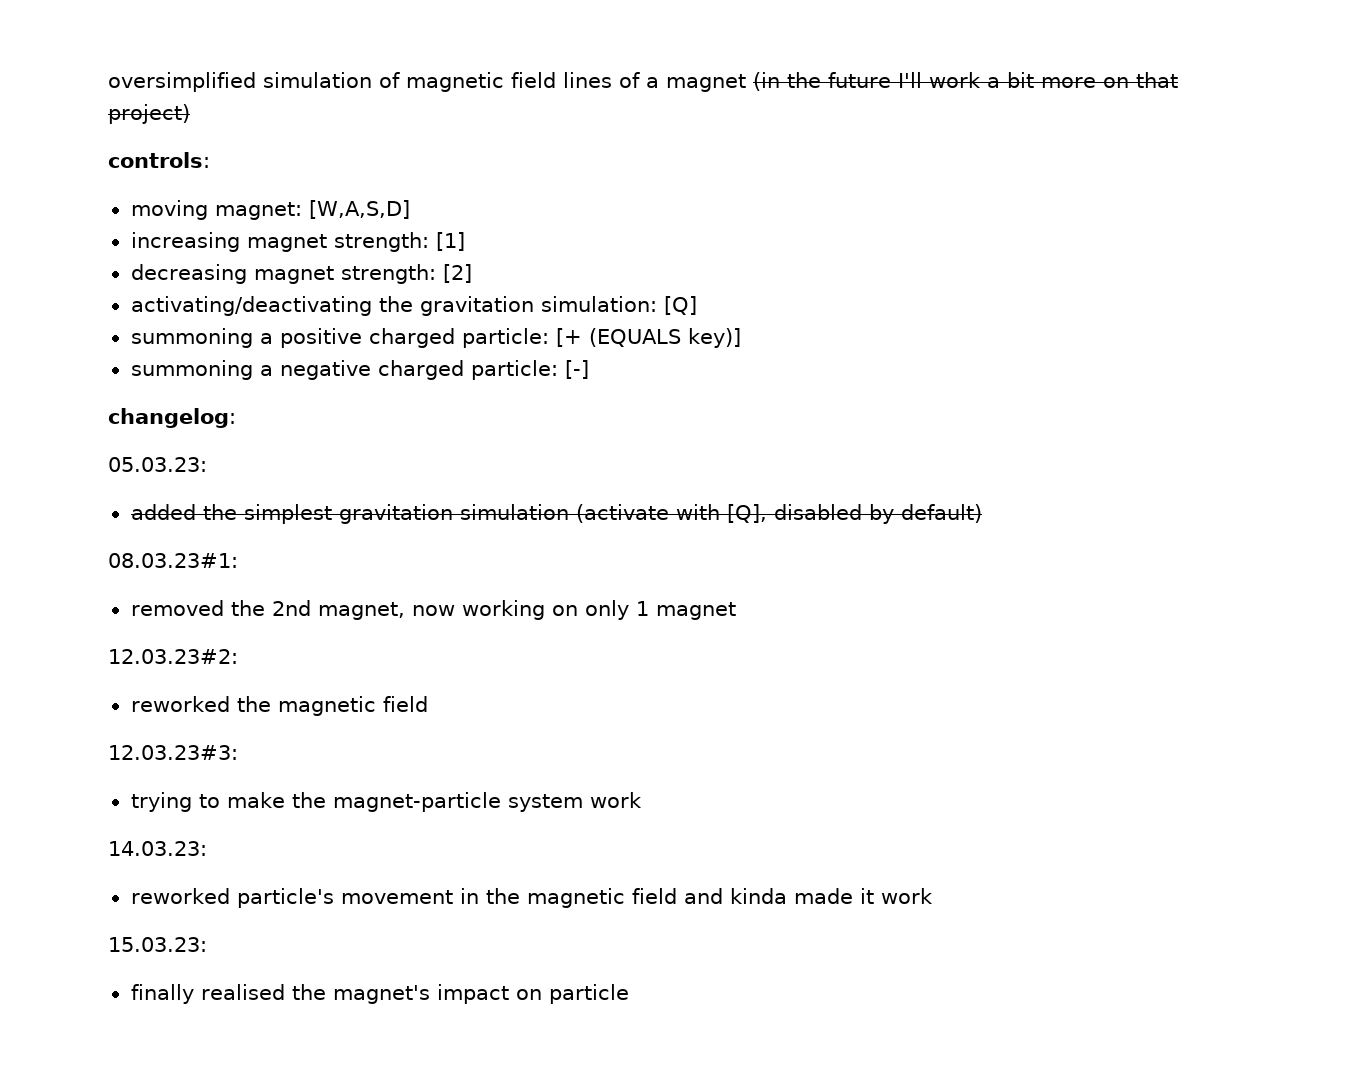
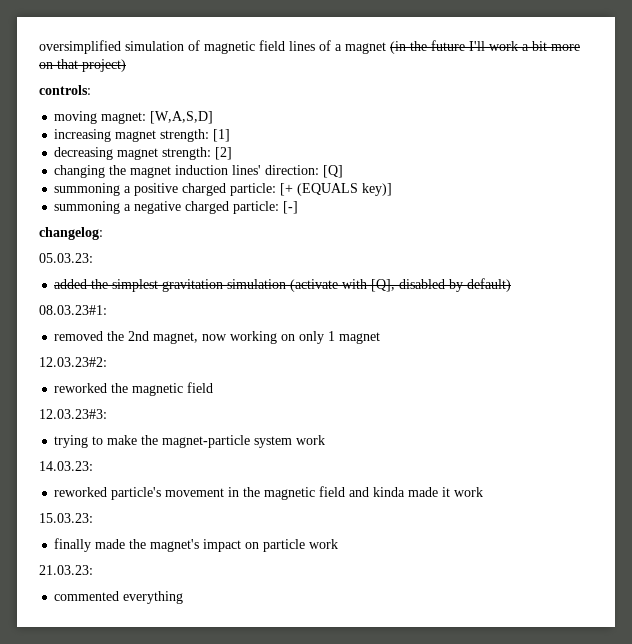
[130,296,657,316] activating/deactivating the gravitation simulation: -> [54,165,320,178] changing the magnet induction lines' direction:
[200,984,285,1000] realised -> [95,539,126,549] made
(629, 994) none -> [309,539,339,549] [39,565,93,575] [54,591,184,604] work // 21.03.23: // commented everything

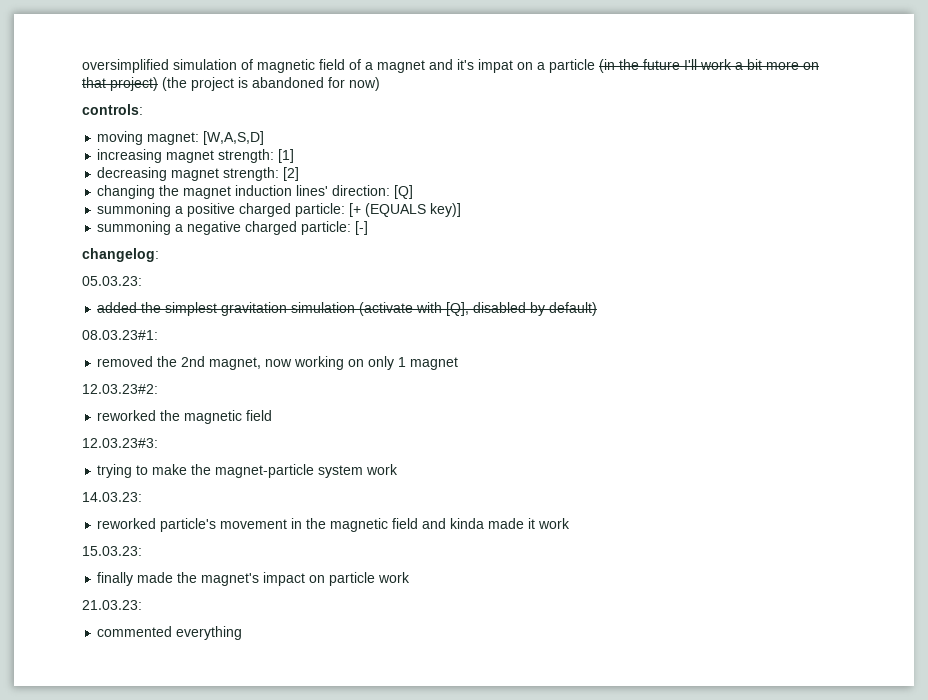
[289,41,315,51] lines -> (345, 64) none
(386, 48) none -> [429,59,595,73] and it's impat on a particle
(126, 65) none -> [162,77,380,91] (the project is abandoned for now)

